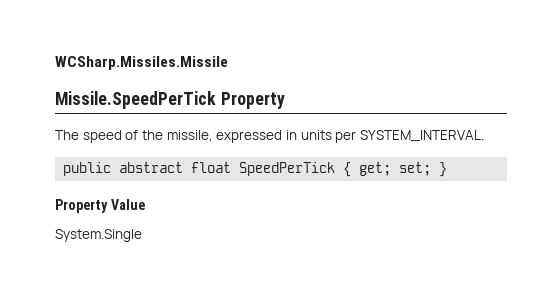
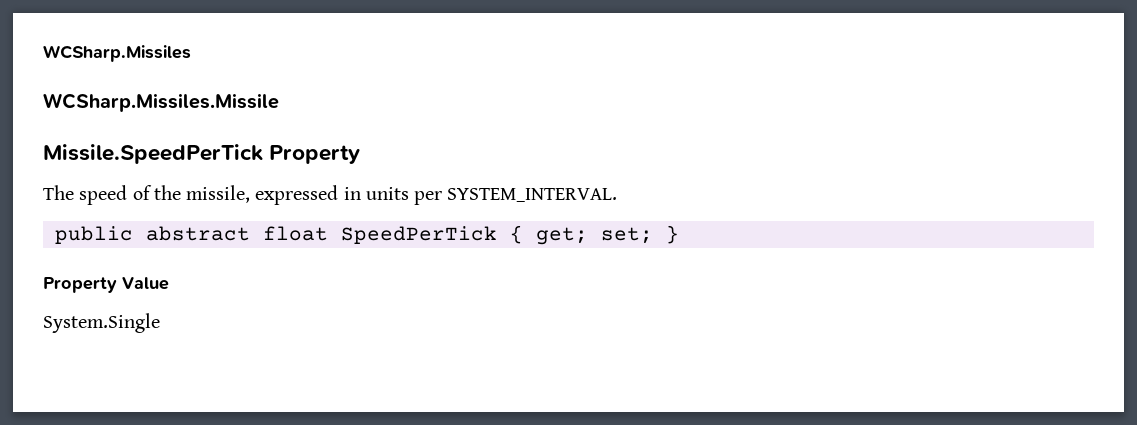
(55, 63) none -> [43,45,191,62] WCSharp.Missiles //

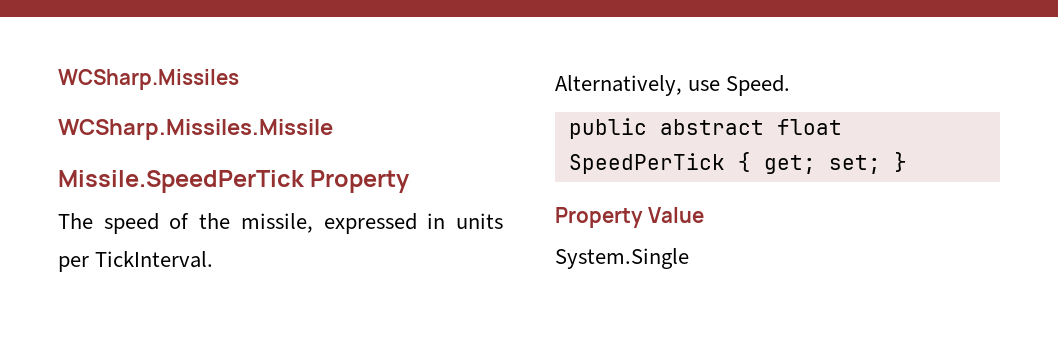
[447,188,618,202] SYSTEM_INTERVAL. -> [95,251,214,268] [555,75,791,96] TickInterval. // Alternatively, use Speed.

